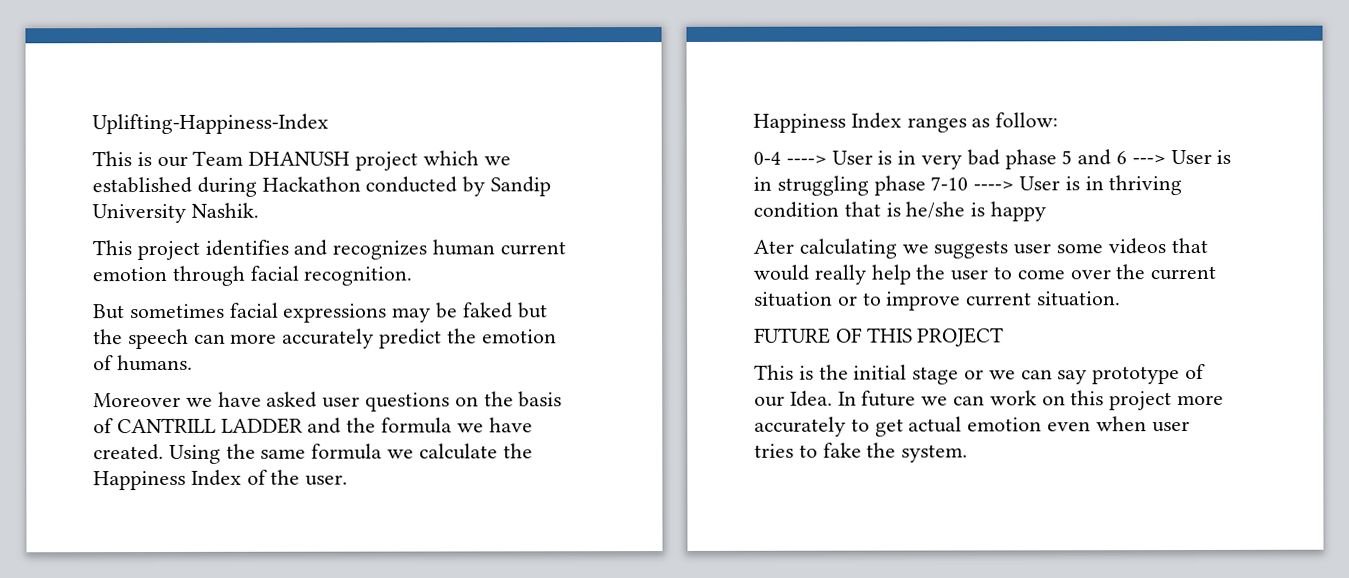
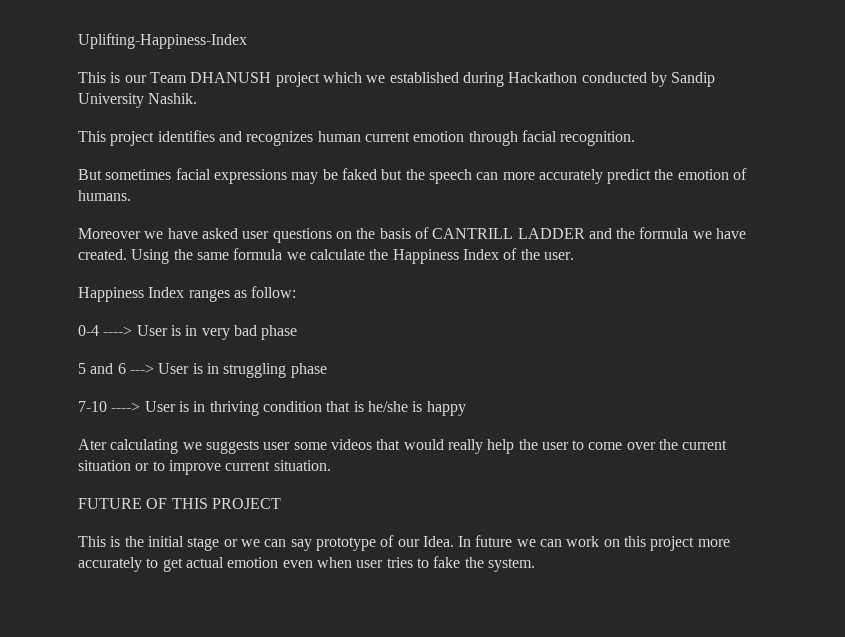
(1057, 159) none -> (298, 332) //
(926, 185) none -> (327, 370) //

